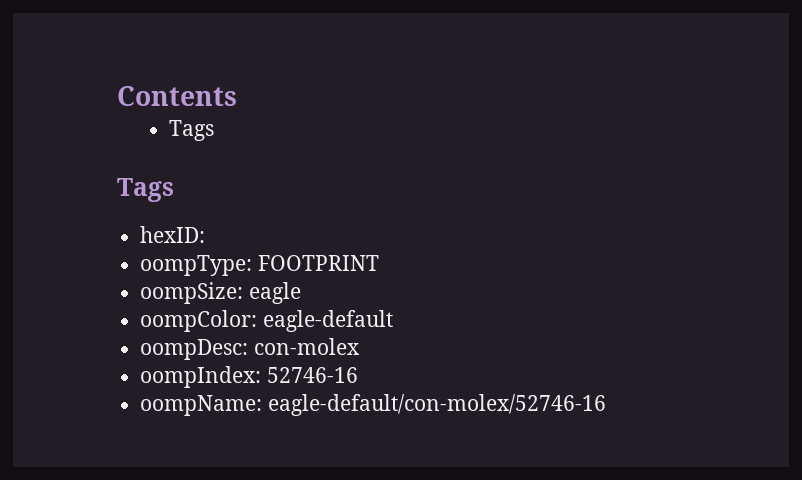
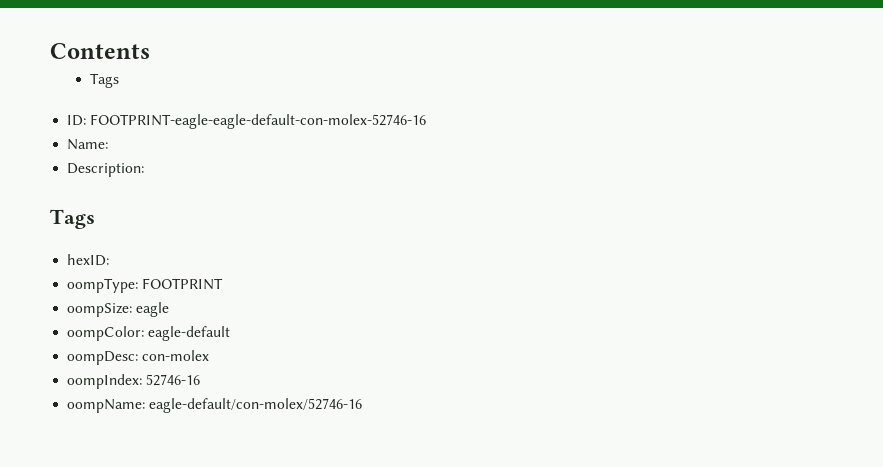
(214, 130) none -> [67,114,427,129] [67,139,109,150] [67,163,145,177] // ID: FOOTPRINT-eagle-eagle-default-con-molex-52746-16 // Name: // Description:

